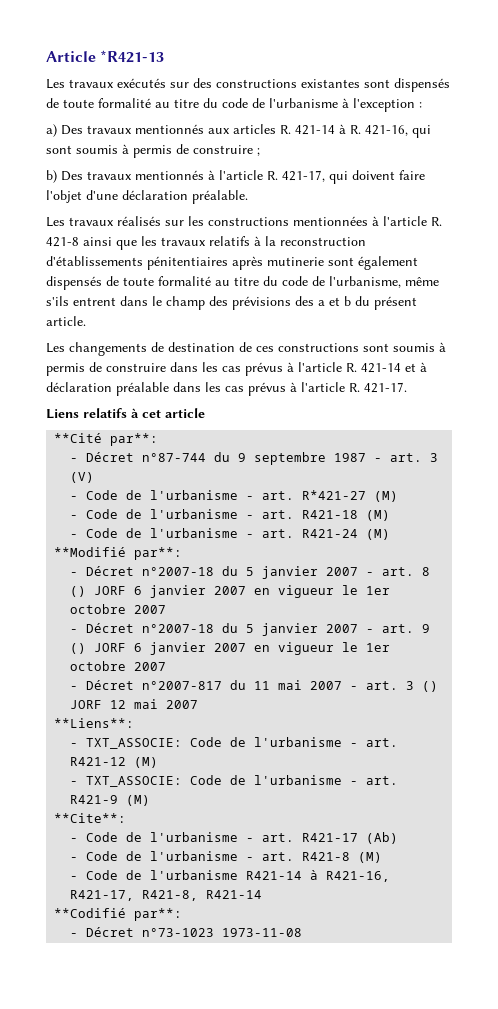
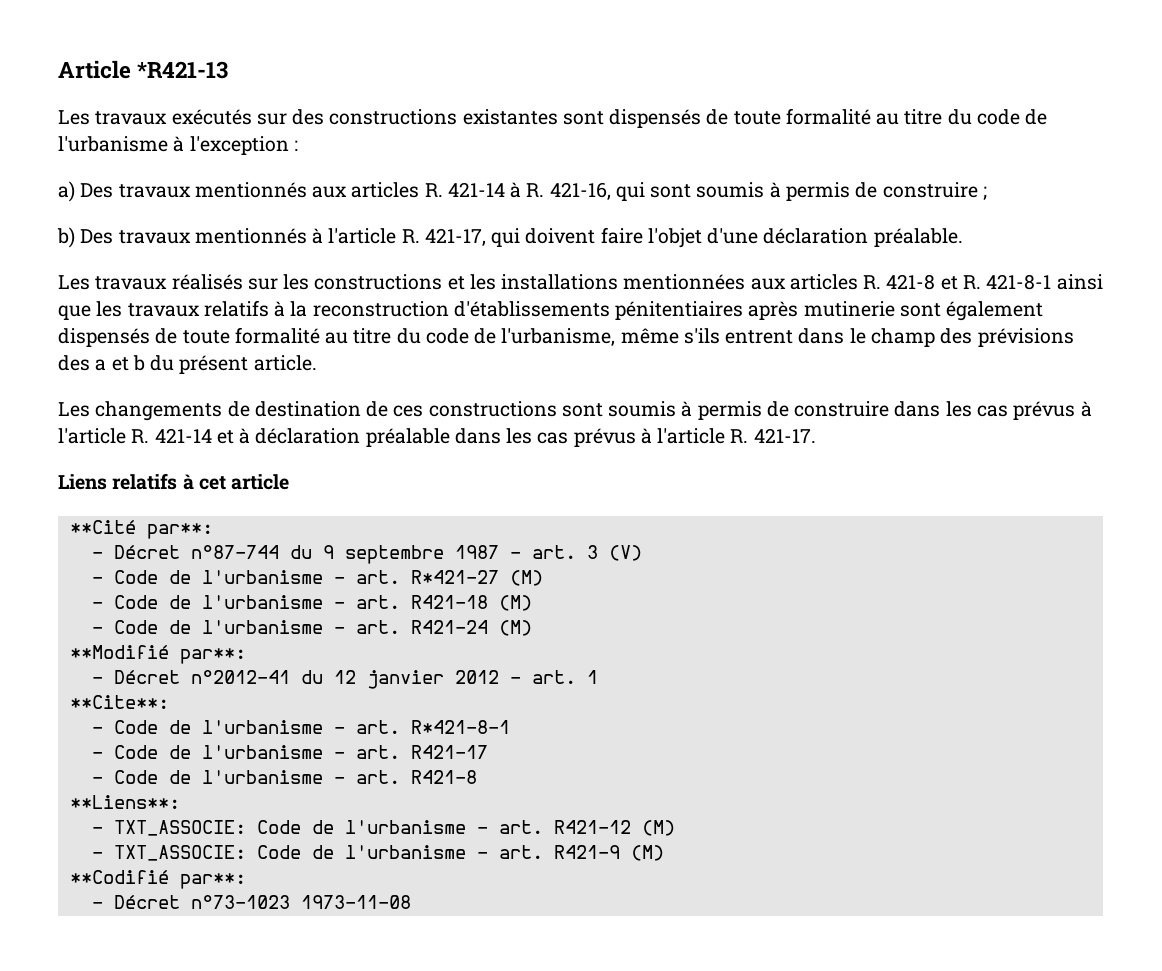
[293,216,442,226] [46,237,79,247] mentionnées à l'article R. 421-8 -> [447,274,1052,290] et les installations mentionnées aux articles R. 421-8 et R. 421-8-1
[142,566,431,579] [70,585,391,598] [70,604,167,614] [70,623,431,636] [70,642,391,655] [70,661,167,671] [70,680,439,692] [70,699,199,709] n°2007-18 du 5 janvier 2007 - art. 8 () JORF 6 janvier 2007 en vigueur le 1er octobre 2007 // - Décret n°2007-18 du 5 janvier 2007 - art. 9 () JORF 6 janvier 2007 en vigueur le 1er octobre 2007 // - Décret n°2007-817 du 11 mai 2007 - art. 3 () JORF 12 mai 2007 -> [190,670,598,689] [69,695,169,709] [91,720,510,734] [91,745,488,759] [91,770,477,784] n°2012-41 du 12 janvier 2012 - art. 1 // **Cite**: // - Code de l'urbanisme - art. R*421-8-1 // - Code de l'urbanisme - art. R421-17 // - Code de l'urbanisme - art. R421-8
[54,813,127,823] [70,832,399,844] [70,851,383,863] [70,870,391,882] [70,890,263,901] // **Cite**: // - Code de l'urbanisme - art. R421-17 (Ab) // - Code de l'urbanisme - art. R421-8 (M) // - Code de l'urbanisme R421-14 à R421-16, R421-17, R421-8, R421-14 -> (664, 853) none

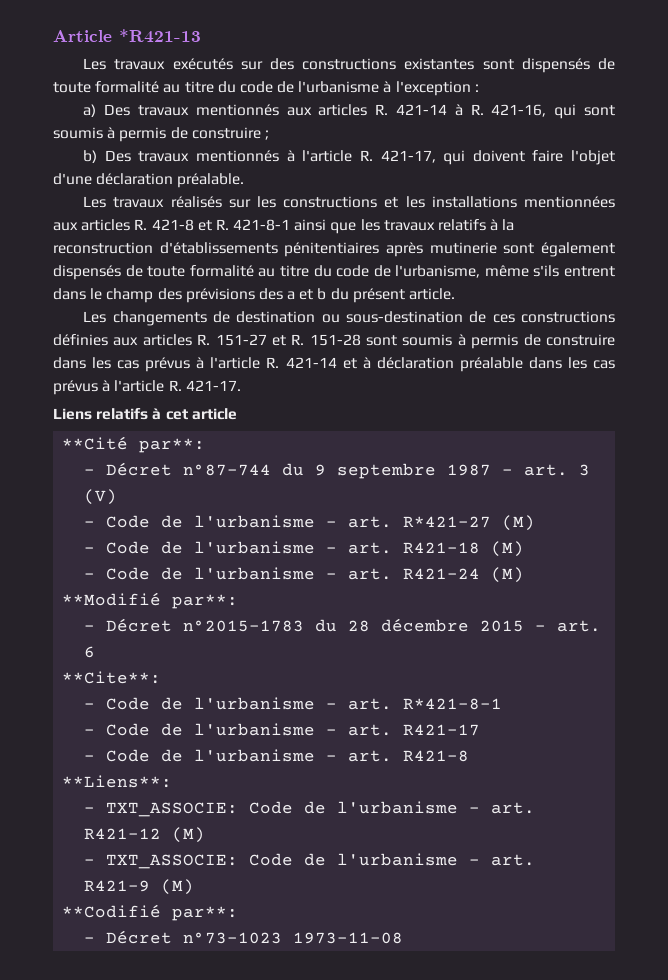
(361, 409) none -> [321,311,463,323] ou sous-destination
(557, 409) none -> [53,334,361,346] définies aux articles R. 151-27 et R. 151-28
[190,670,598,689] n°2012-41 du 12 janvier 2012 - art. 1 -> [183,618,602,632] [84,646,96,658] n°2015-1783 du 28 décembre 2015 - art. 6

